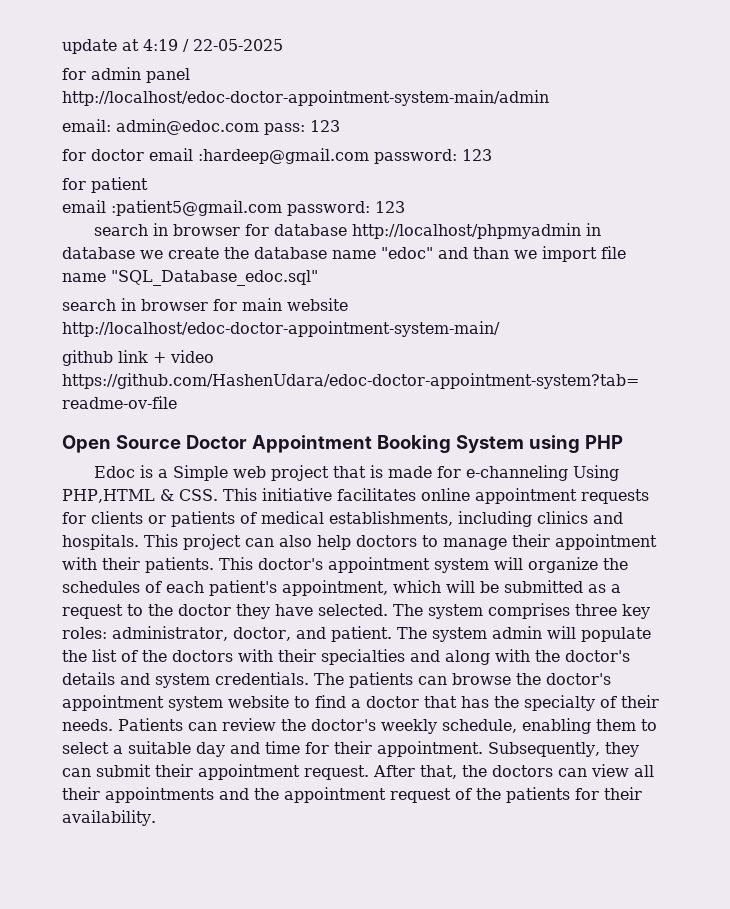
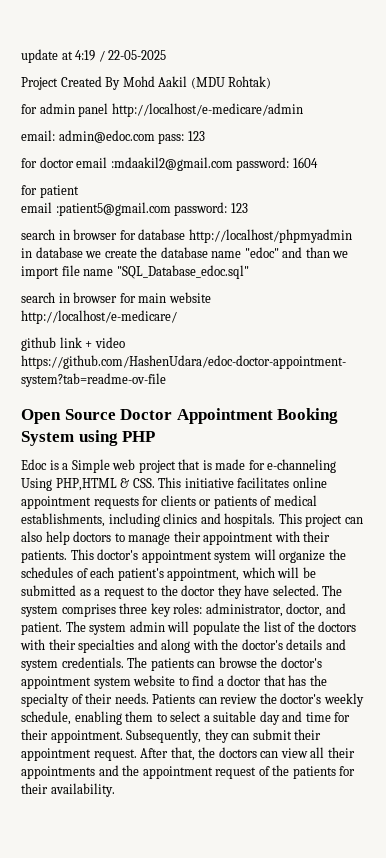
(283, 45) none -> [21,76,272,90] // Project Created By Mohd Aakil (MDU Rohtak)
[62,90,549,106] http://localhost/edoc-doctor-appointment-system-main/admin -> [111,103,303,117] http://localhost/e-medicare/admin
[198,148,492,164] :hardeep@gmail.com password: 123 -> [110,157,318,171] :mdaakil2@gmail.com password: 1604
[62,321,500,337] http://localhost/edoc-doctor-appointment-system-main/ -> [21,310,177,324] http://localhost/e-medicare/

